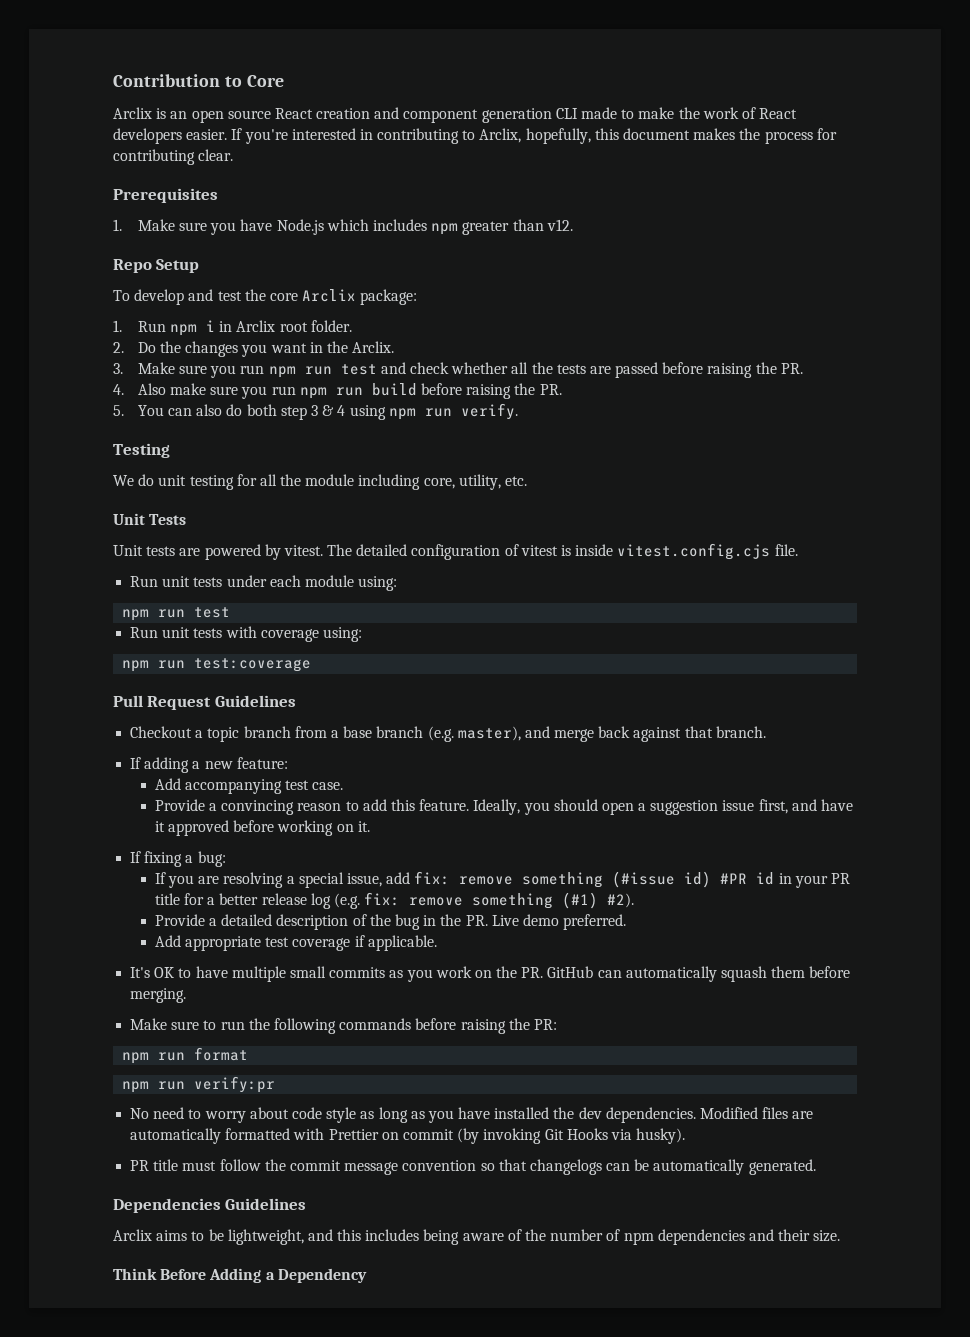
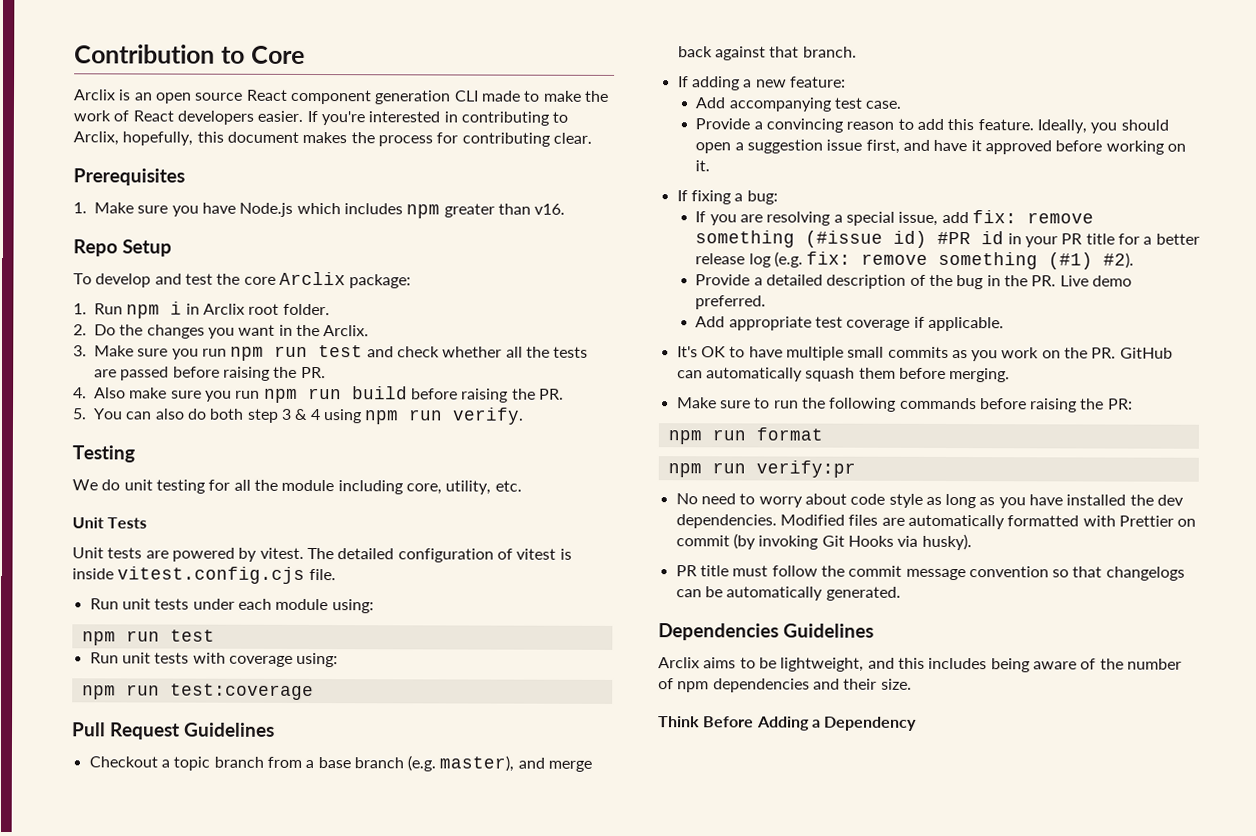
[316,107,400,119] creation and -> (288, 95) none
[546,219,573,231] v12. -> [534,203,566,215] v16.

